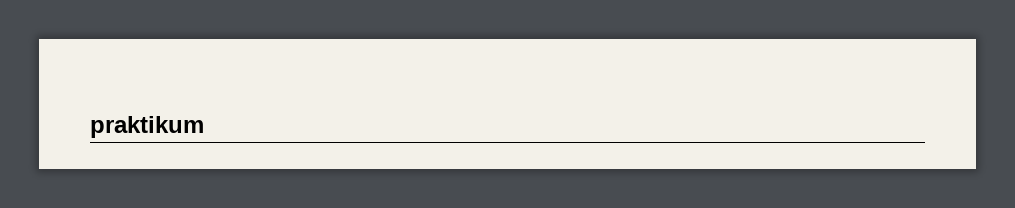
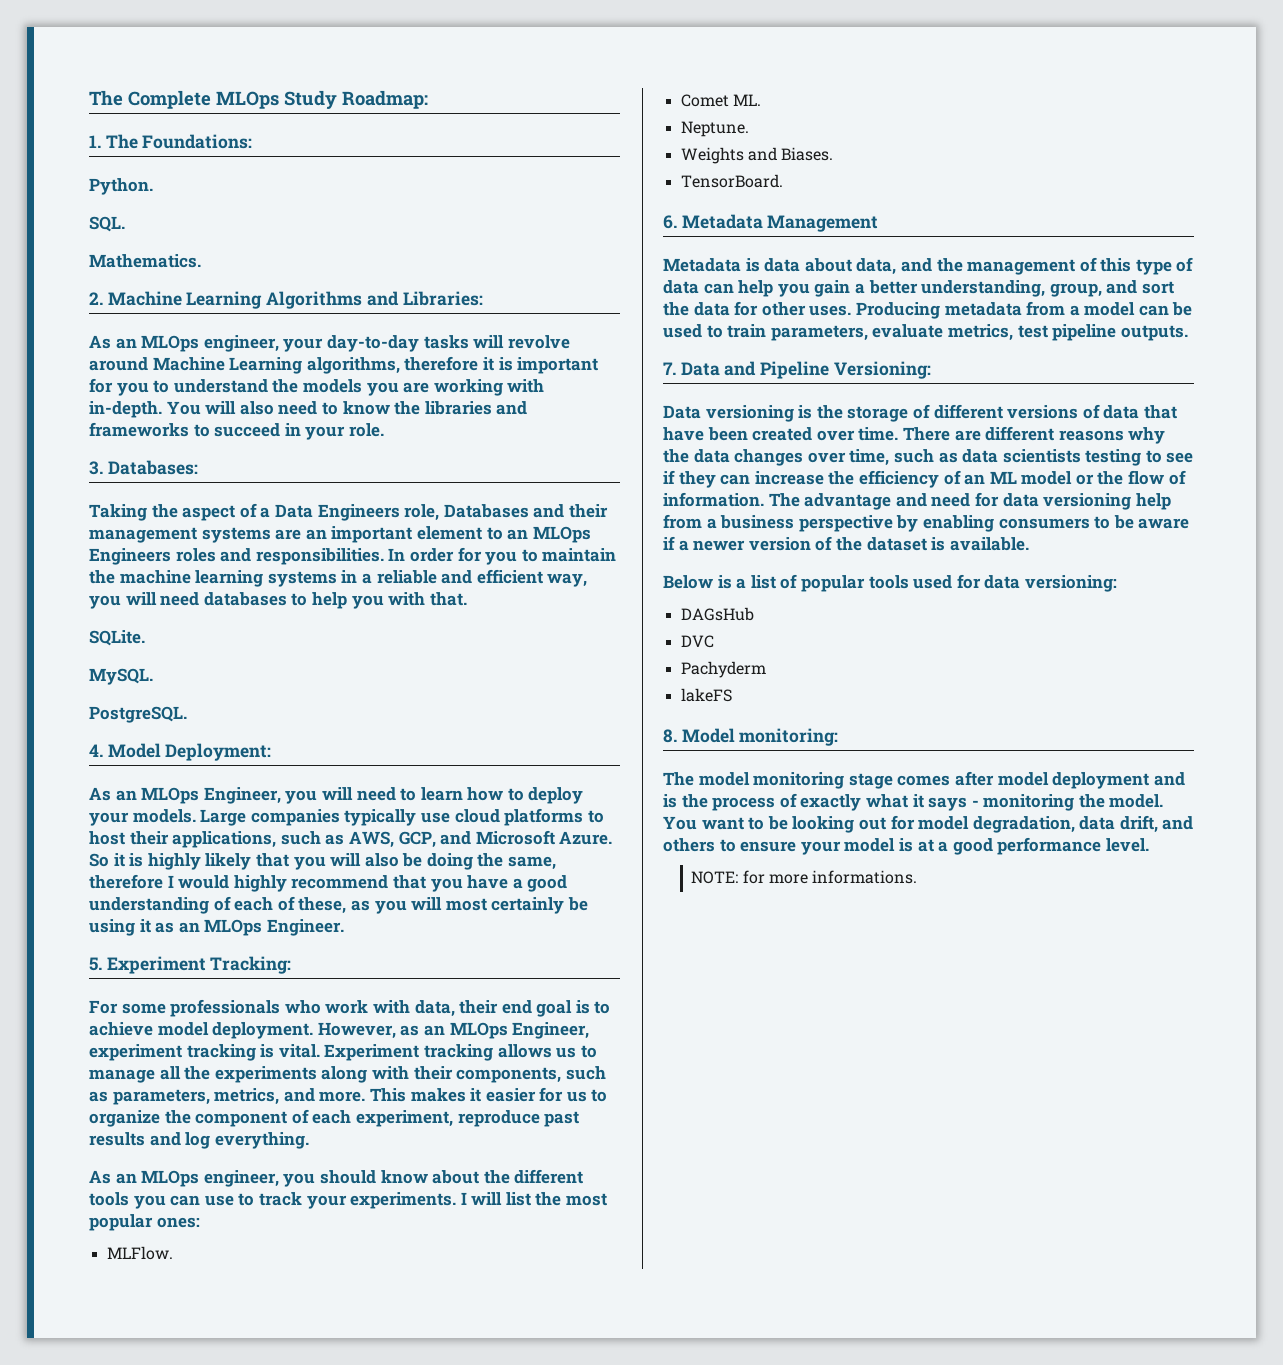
[90,116,204,138] praktikum -> [89,90,428,109] [89,134,253,149] [89,178,153,195] [89,216,125,232] [89,254,201,268] [89,291,483,309] [89,335,570,352] [89,356,599,374] [89,378,545,396] [89,401,528,418] [89,422,384,440] [89,460,198,475] [89,503,608,521] [89,526,591,543] [89,547,617,565] [89,569,588,587] [89,592,467,609] [89,630,145,646] [89,668,153,685] [89,706,187,723] [89,743,272,761] [89,787,584,804] [89,808,604,826] [89,830,613,848] [89,853,557,870] [89,874,568,892] [89,896,588,914] [89,919,344,936] [89,956,292,974] [89,999,611,1017] [89,1022,590,1039] [89,1044,597,1061] [89,1066,606,1083] [89,1087,608,1105] [89,1109,580,1127] [89,1132,309,1149] [89,1169,584,1187] [89,1192,608,1209] [89,1214,200,1231] [106,1246,173,1260] [680,94,761,107] [680,121,749,137] [680,147,834,164] [680,174,783,188] [663,214,879,232] [663,257,1194,275] [663,280,1174,297] [663,301,1193,319] [663,324,1188,341] [663,361,931,379] [663,404,1177,422] [663,426,1166,444] [663,449,1194,466] [663,470,1186,488] [663,492,1171,510] [663,514,1190,532] [663,536,1029,551] [663,574,1117,592] [680,607,754,621] [680,635,714,648] [680,661,766,678] [680,688,732,702] [663,728,839,746] [663,771,1185,789] [663,793,1164,811] [663,815,1194,833] [663,837,1149,855] [691,870,918,884] The Complete MLOps Study Roadmap: // 1. The Foundations: // Python. // SQL. // Mathematics. // 2. Machine Learning Algorithms and Libraries: // As an MLOps engineer, your day-to-day tasks will revolve around Machine Learning algorithms, therefore it is important for you to understand the models you are working with in-depth. You will also need to know the libraries and frameworks to succeed in your role. // 3. Databases: // Taking the aspect of a Data Engineers role, Databases and their management systems are an important element to an MLOps Engineers roles and responsibilities. In order for you to maintain the machine learning systems in a reliable and efficient way, you will need databases to help you with that. // SQLite. // MySQL. // PostgreSQL. // 4. Model Deployment: // As an MLOps Engineer, you will need to learn how to deploy your models. Large companies typically use cloud platforms to host their applications, such as AWS, GCP, and Microsoft Azure. So it is highly likely that you will also be doing the same, therefore I would highly recommend that you have a good understanding of each of these, as you will most certainly be using it as an MLOps Engineer. // 5. Experiment Tracking: // For some professionals who work with data, their end goal is to achieve model deployment. However, as an MLOps Engineer, experiment tracking is vital. Experiment tracking allows us to manage all the experiments along with their components, such as parameters, metrics, and more. This makes it easier for us to organize the component of each experiment, reproduce past results and log everything. // As an MLOps engineer, you should know about the different tools you can use to track your experiments. I will list the most popular ones: // MLFlow. // Comet ML. // Neptune. // Weights and Biases. // TensorBoard. // 6. Metadata Management // Metadata is data about data, and the management of this type of data can help you gain a better understanding, group, and sort the data for other uses. Producing metadata from a model can be used to train parameters, evaluate metrics, test pipeline outputs. // 7. Data and Pipeline Versioning: // Data versioning is the storage of different versions of data that have been created over time. There are different reasons why the data changes over time, such as data scientists testing to see if they can increase the efficiency of an ML model or the flow of information. The advantage and need for data versioning help from a business perspective by enabling consumers to be aware if a newer version of the dataset is available. // Below is a list of popular tools used for data versioning: // DAGsHub // DVC // Pachyderm // lakeFS // 8. Model monitoring: // The model monitoring stage comes after model deployment and is the process of exactly what it says - monitoring the model. You want to be looking out for model degradation, data drift, and others to ensure your model is at a good performance level. // NOTE: for more informations.

